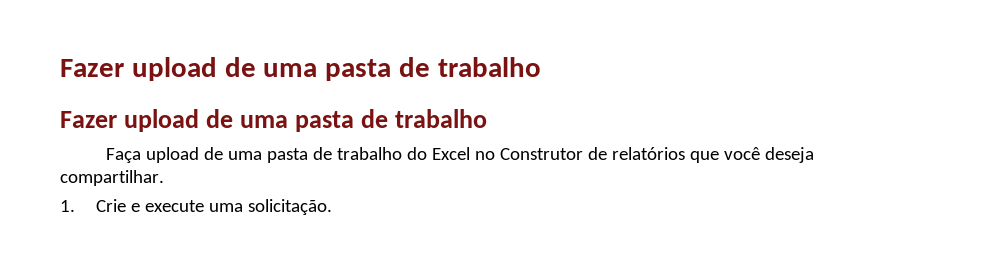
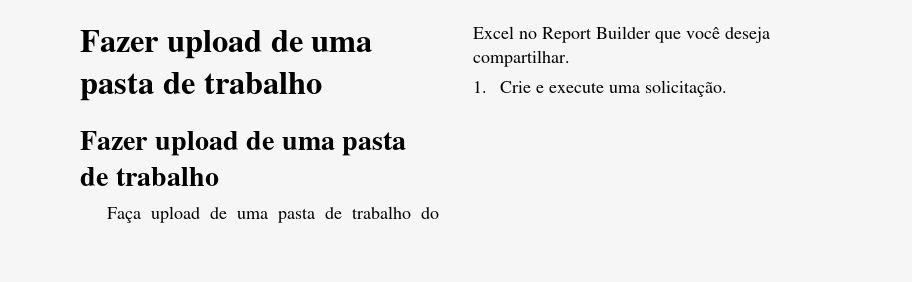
[499,147,685,160] Construtor de relatórios -> [542,26,651,43] Report Builder

